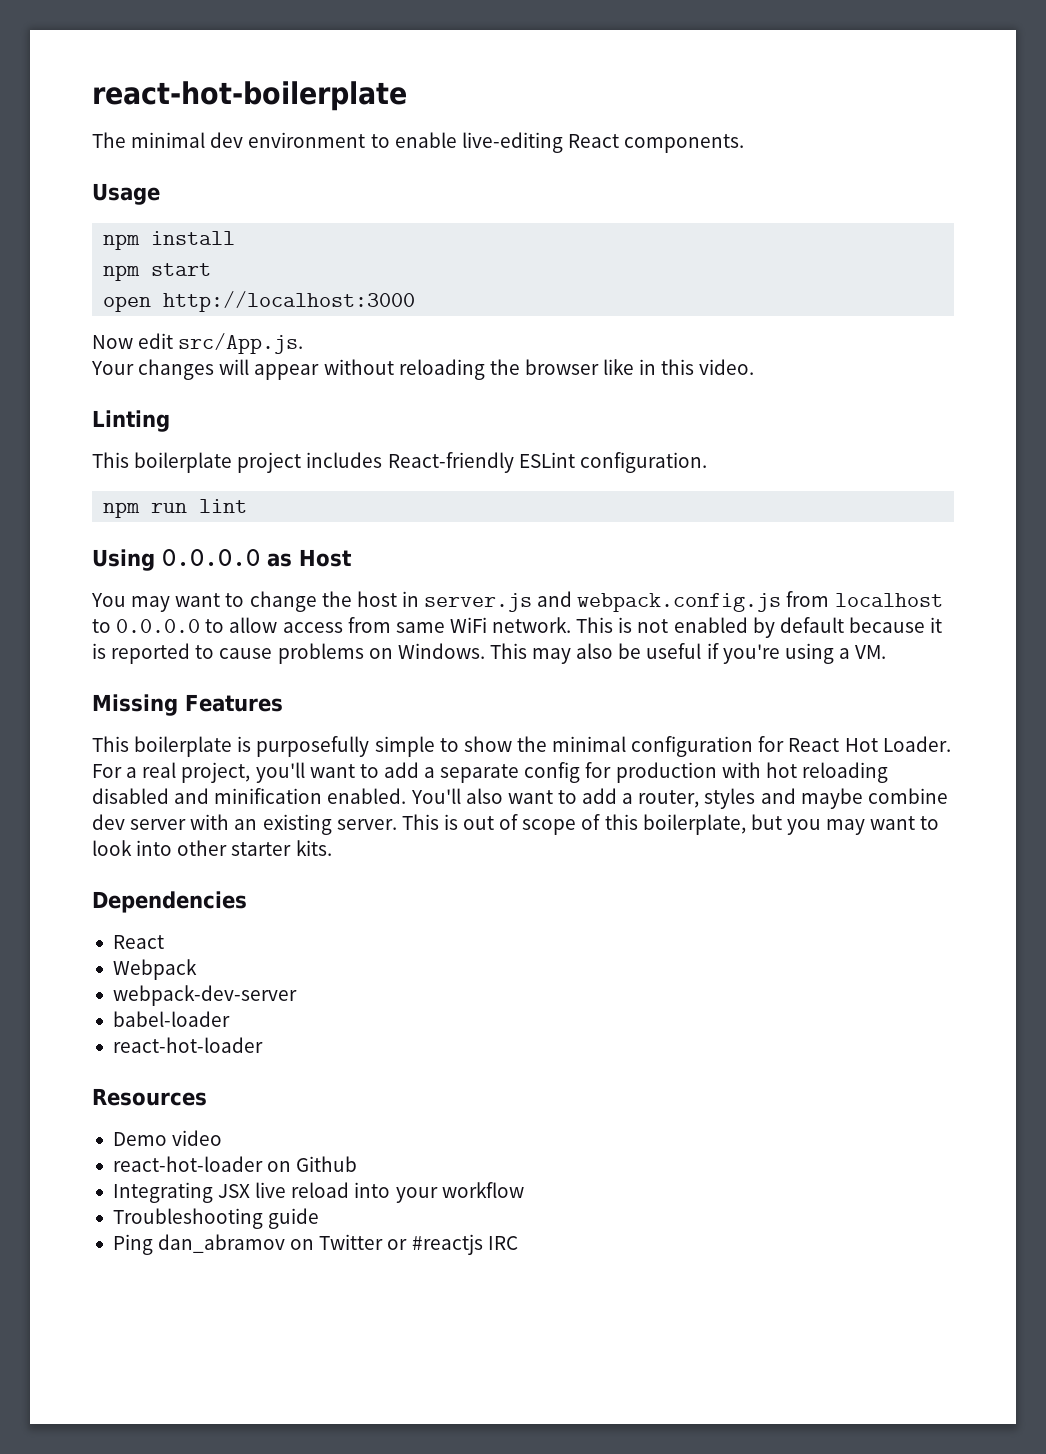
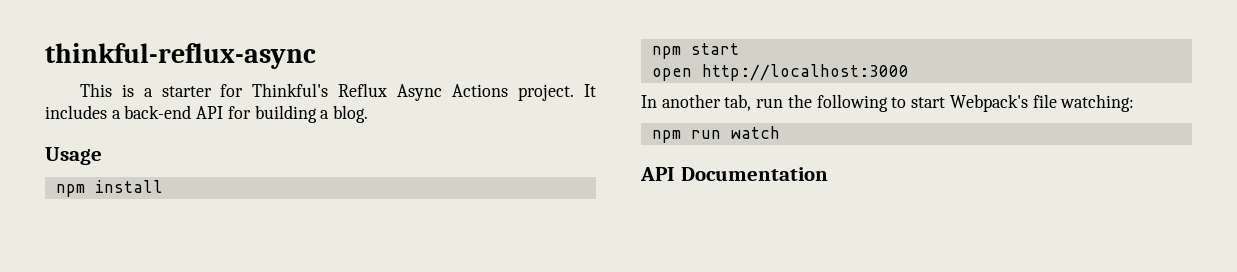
[92,81,407,111] [92,132,745,153] react-hot-boilerplate // The minimal dev environment to enable live-editing React components. -> [45,43,316,69] [79,83,597,101] [45,105,369,123] thinkful-reflux-async // This is a starter for Thinkful's Reflux Async Actions project. It includes a back-end API for building a blog.
[92,333,304,354] [91,359,755,380] [92,410,170,432] [92,452,707,473] [103,499,248,518] [92,549,352,571] [91,591,943,612] [92,617,943,638] [92,643,887,664] [92,694,283,716] [92,736,951,757] [92,762,888,783] [92,788,948,809] [92,814,940,835] [92,840,332,856] [92,891,247,913] [112,935,164,949] [112,959,197,980] [112,985,297,1006] [112,1011,230,1027] [112,1037,263,1053] [92,1088,207,1106] [112,1130,223,1146] [112,1156,358,1172] [112,1182,524,1203] [112,1208,320,1229] [112,1234,518,1255] Now edit src/App.js. // Your changes will appear without reloading the browser like in this video. // Linting // This boilerplate project includes React-friendly ESLint configuration. // npm run lint // Using 0.0.0.0 as Host // You may want to change the host in server.js and webpack.config.js from localhost to 0.0.0.0 to allow access from same WiFi network. This is not enabled by default because it is reported to cause problems on Windows. This may also be useful if you're using a VM. // Missing Features // This boilerplate is purposefully simple to show the minimal configuration for React Hot Loader. For a real project, you'll want to add a separate config for production with hot reloading disabled and minification enabled. You'll also want to add a router, styles and maybe combine dev server with an existing server. This is out of scope of this boilerplate, but you may want to look into other starter kits. // Dependencies // React // Webpack // webpack-dev-server // babel-loader // react-hot-loader // Resources // Demo video // react-hot-loader on Github // Integrating JSX live reload into your workflow // Troubleshooting guide // Ping dan_abramov on Twitter or #reactjs IRC -> [641,94,1135,112] [651,126,780,143] [640,167,828,181] In another tab, run the following to start Webpack's file watching: // npm run watch // API Documentation

